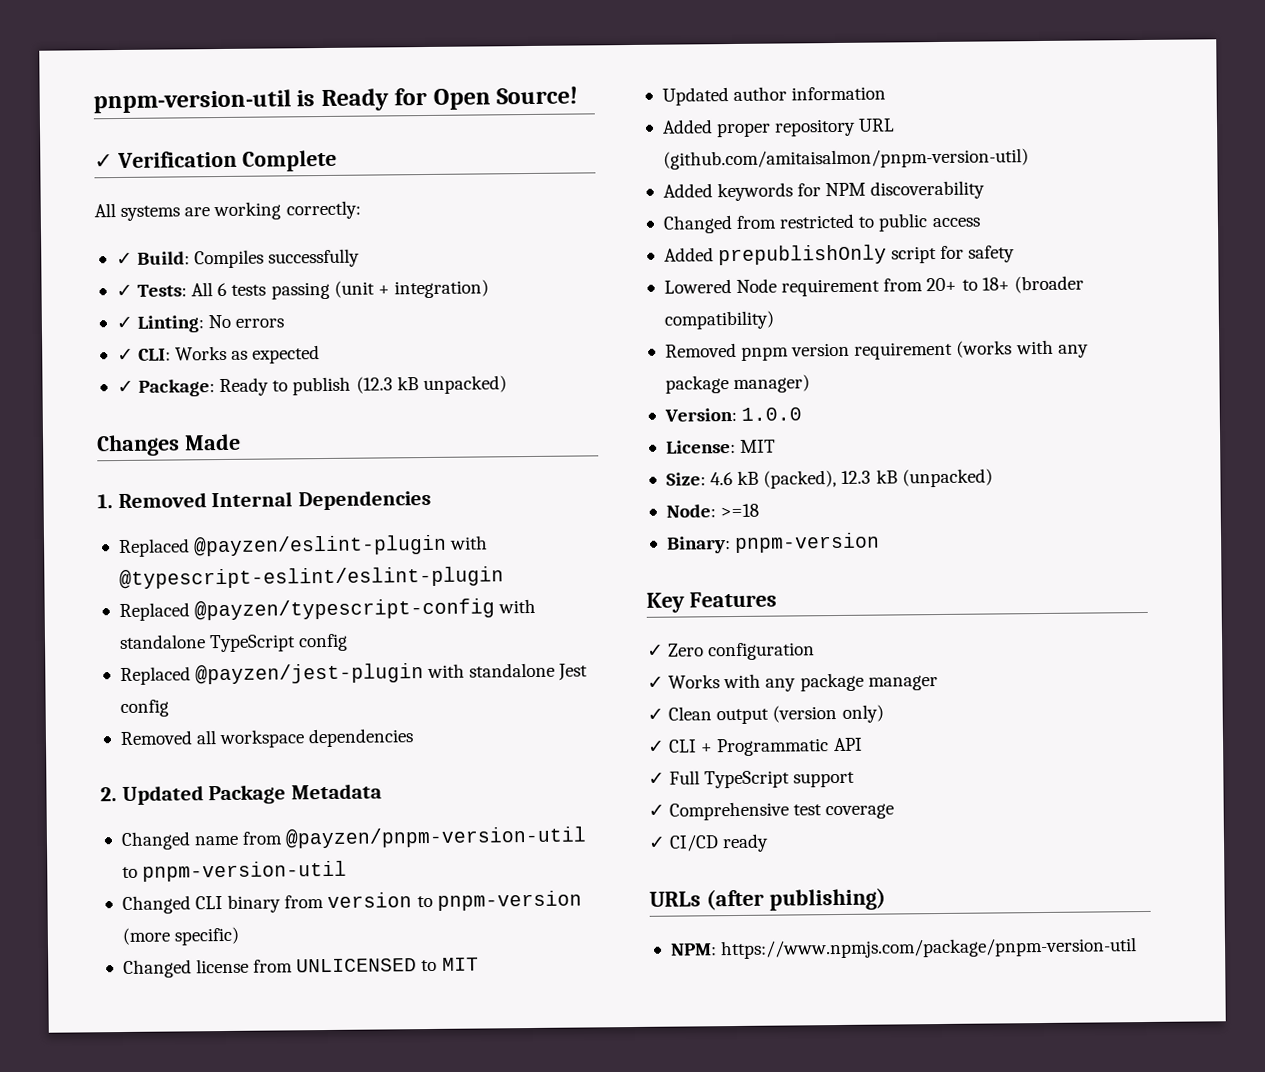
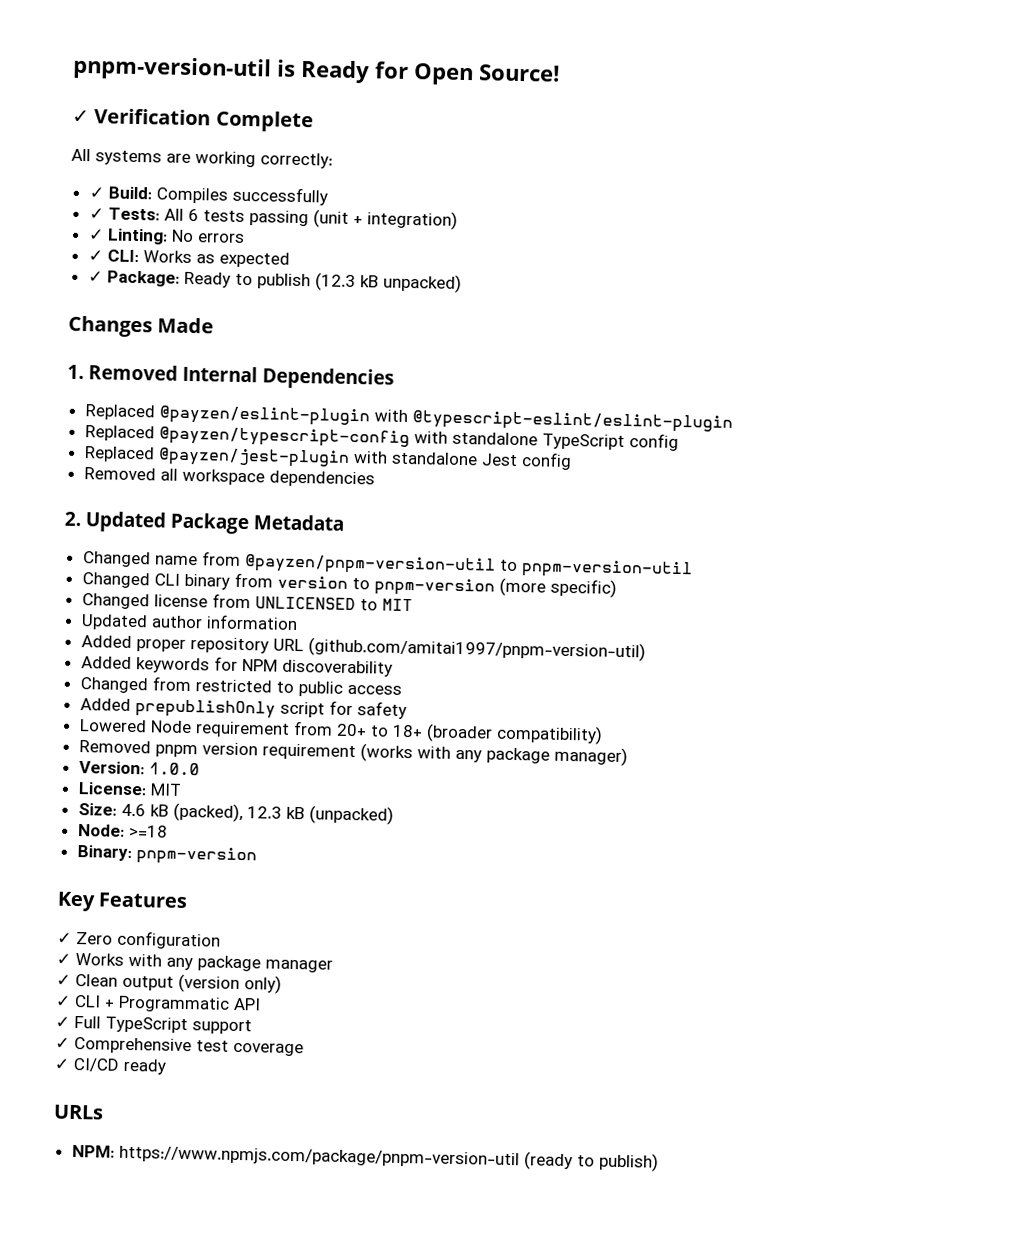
[662,148,1029,170] (github.com/amitaisalmon/pnpm-version-util) -> [307,637,646,662] (github.com/amitai1997/pnpm-version-util)
[705,887,886,911] (after publishing) -> (104, 1112) none
(1138, 948) none -> [523,1151,659,1172] (ready to publish)

